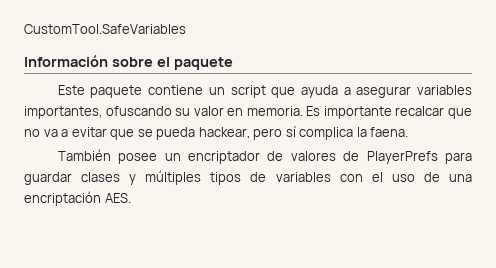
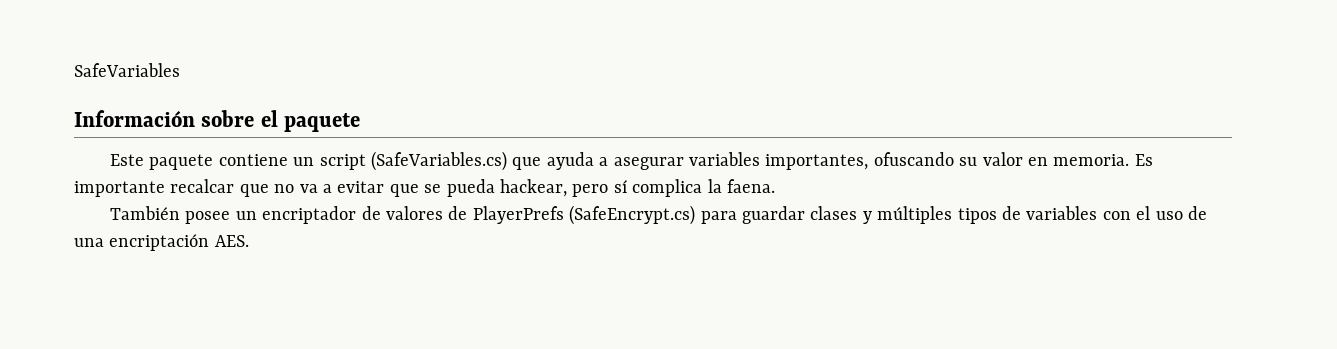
[24,24,186,34] CustomTool.SafeVariables -> [74,63,180,77] SafeVariables
(266, 91) none -> [370,151,507,171] (SafeVariables.cs)
(438, 157) none -> [569,205,696,225] (SafeEncrypt.cs)

